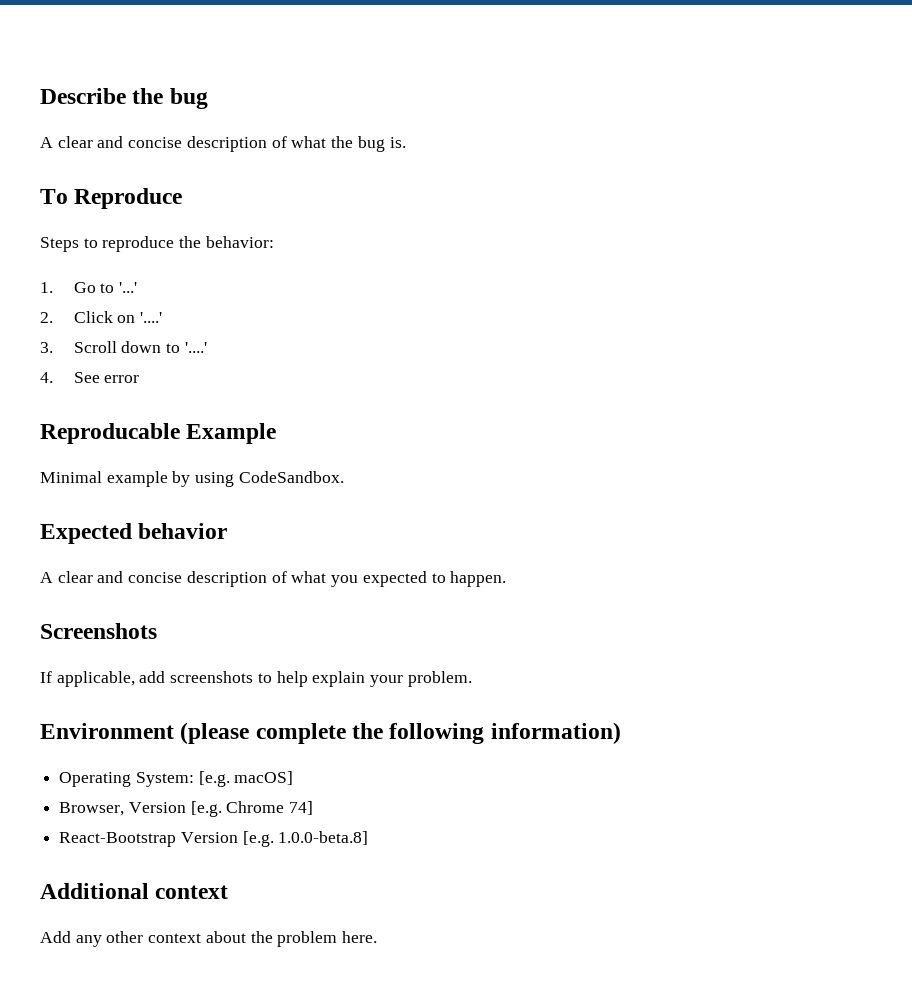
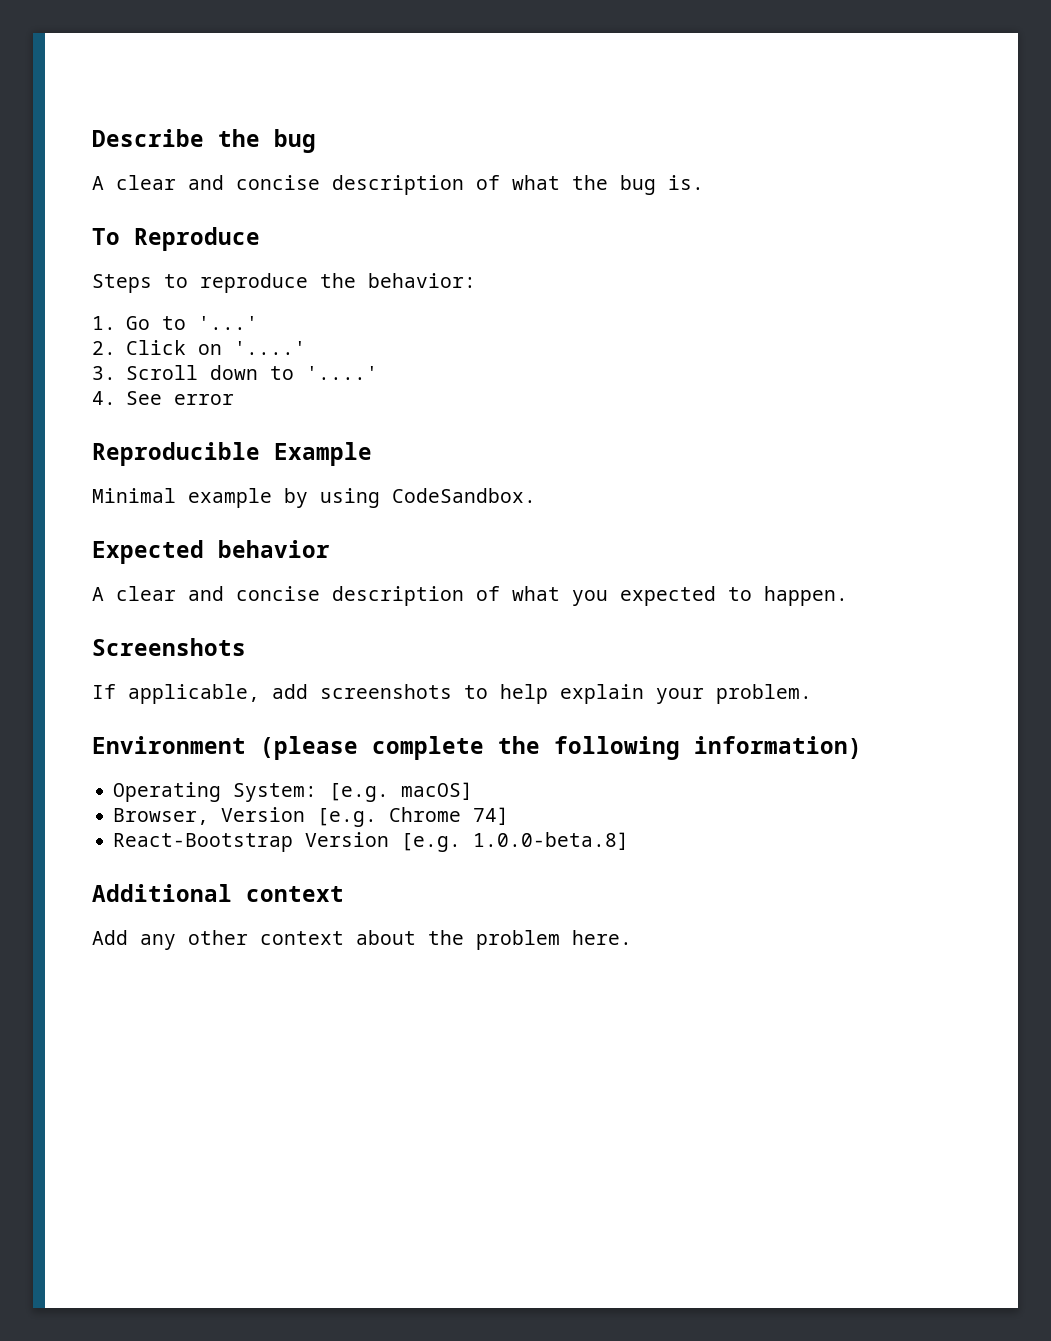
[40,423,180,444] Reproducable -> [92,442,260,466] Reproducible

